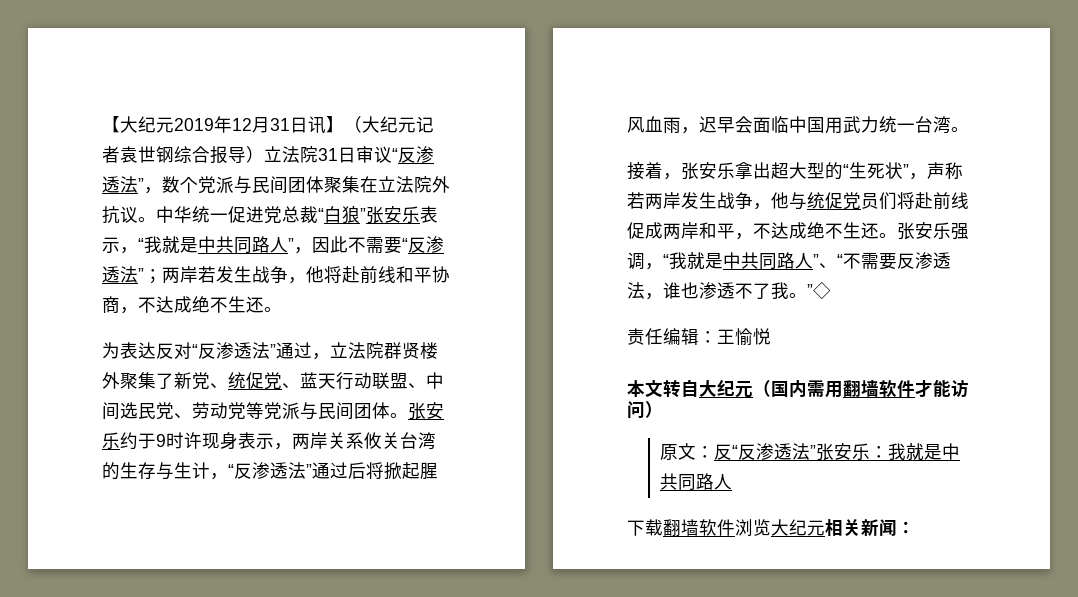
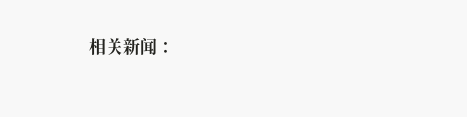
[102,116,434,134] [102,146,434,164] [102,176,450,194] [102,206,438,224] [102,236,444,254] [102,266,450,284] [102,296,282,314] [102,342,438,360] [102,372,444,390] [102,402,444,420] [102,432,436,450] [102,462,438,480] [627,116,969,134] [627,162,963,180] [627,192,969,210] [627,222,969,240] [627,252,951,270] [627,281,831,300] [627,328,771,346] [627,379,969,398] [627,401,663,419] [660,443,961,461] [660,473,733,491] [627,519,825,536] 【大纪元2019年12月31日讯】（大纪元记者袁世钢综合报导）立法院31日审议“反渗透法”，数个党派与民间团体聚集在立法院外抗议。中华统一促进党总裁“白狼”张安乐表示，“我就是中共同路人”，因此不需要“反渗透法”；两岸若发生战争，他将赴前线和平协商，不达成绝不生还。 // 为表达反对“反渗透法”通过，立法院群贤楼外聚集了新党、统促党、蓝天行动联盟、中间选民党、劳动党等党派与民间团体。张安乐约于9时许现身表示，两岸关系攸关台湾的生存与生计，“反渗透法”通过后将掀起腥风血雨，迟早会面临中国用武力统一台湾。 // 接着，张安乐拿出超大型的“生死状”，声称若两岸发生战争，他与统促党员们将赴前线促成两岸和平，不达成绝不生还。张安乐强调，“我就是中共同路人”、“不需要反渗透法，谁也渗透不了我。”◇ // 责任编辑：王愉悦 // 本文转自大纪元（国内需用翻墙软件才能访问） // 原文：反“反渗透法”张安乐：我就是中共同路人 // 下载翻墙软件浏览大纪元 -> (89, 46) none

